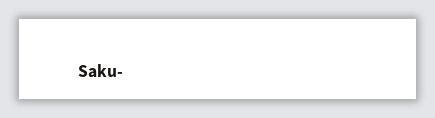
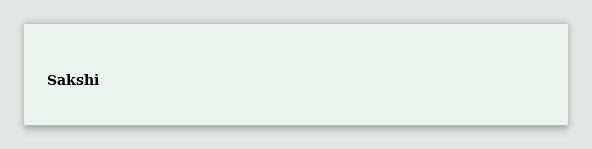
[78,64,123,78] Saku- -> [47,74,99,85] Sakshi

